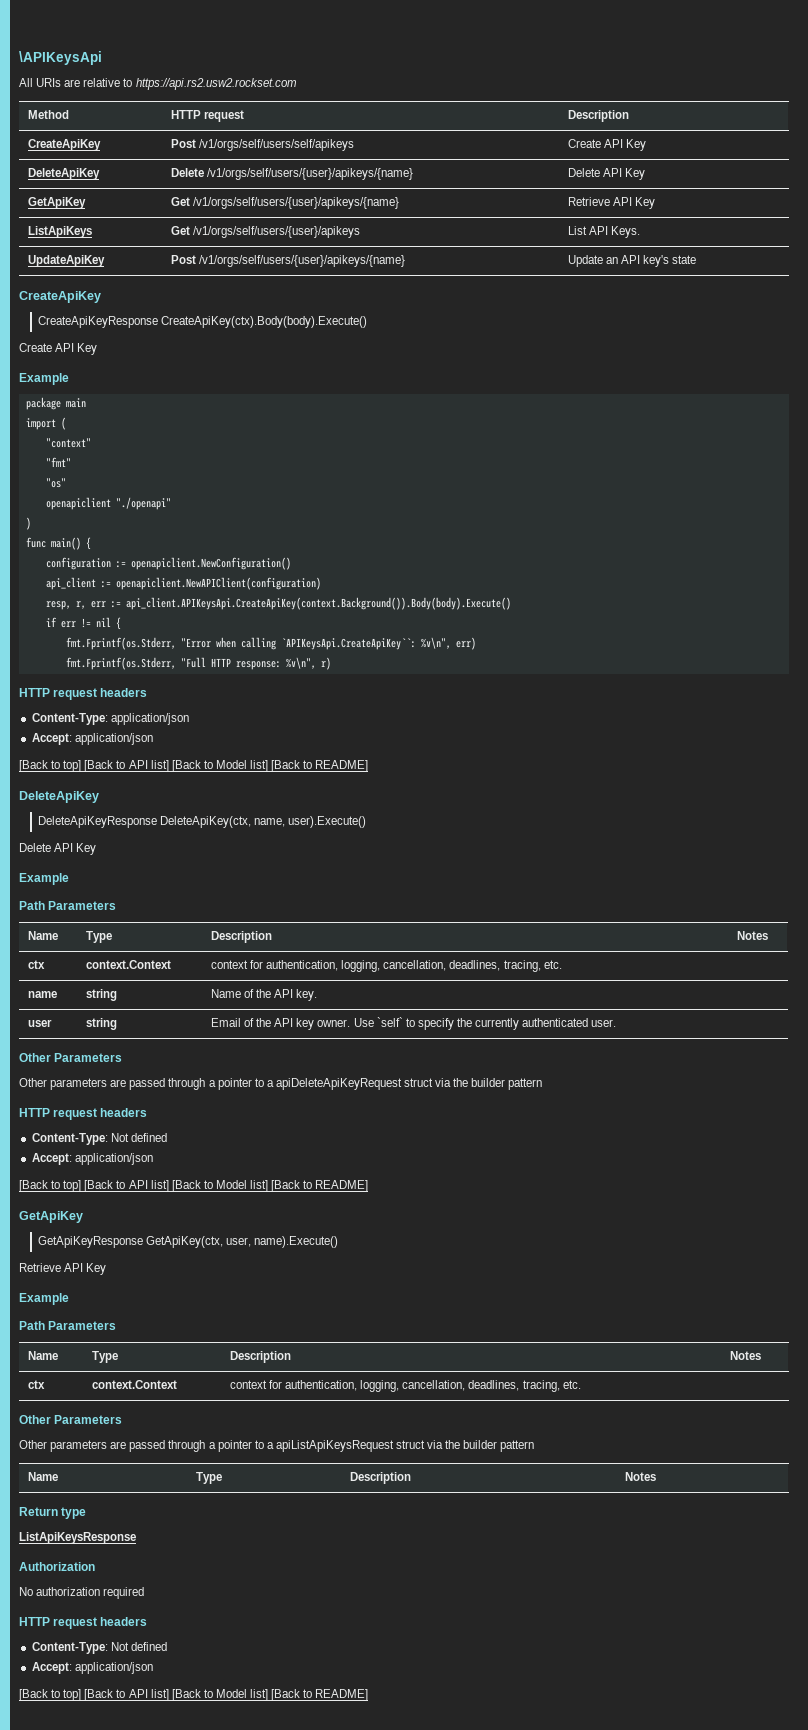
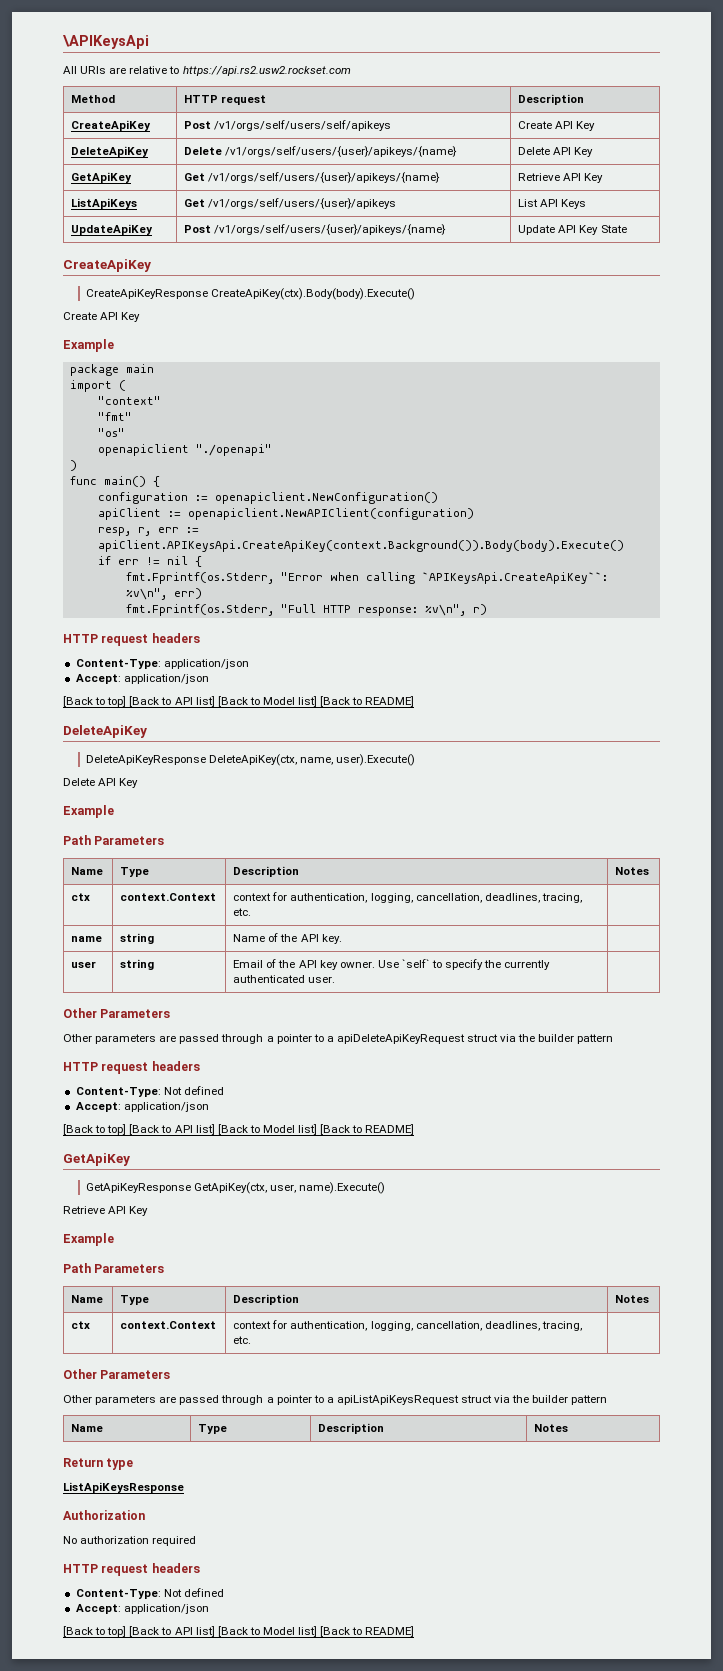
[611,226,641,238] Keys. -> [561,199,587,209] Keys
[605,255,697,267] an API key's state -> [558,225,627,235] API Key State
[45,577,96,590] api_client -> [97,508,161,520] apiClient
[125,597,511,610] api_client.APIKeysApi.CreateApiKey(context.Background()).Body(body).Execute() -> [97,540,624,552] apiClient.APIKeysApi.CreateApiKey(context.Background()).Body(body).Execute()

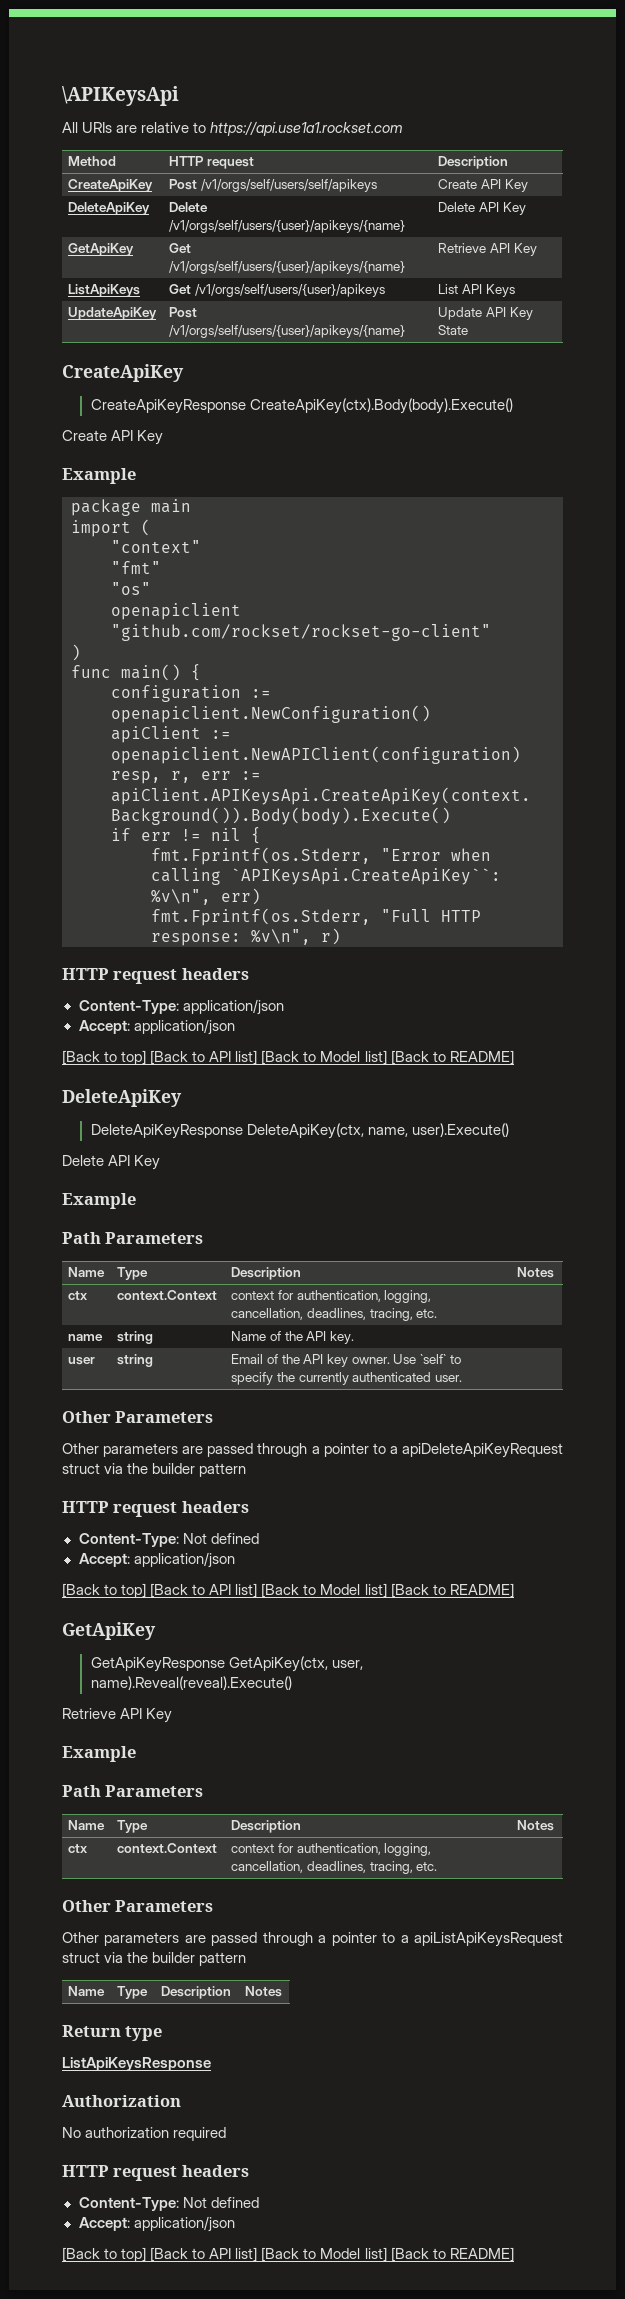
[182,66,351,76] https://api.rs2.usw2.rockset.com -> [210,121,404,136] https://api.use1a1.rockset.com
[195,444,272,456] "./openapi" -> [111,624,491,641] "github.com/rockset/rockset-go-client"
[299,1182,386,1194] name).Execute() -> [90,1676,292,1690] name).Reveal(reveal).Execute()

